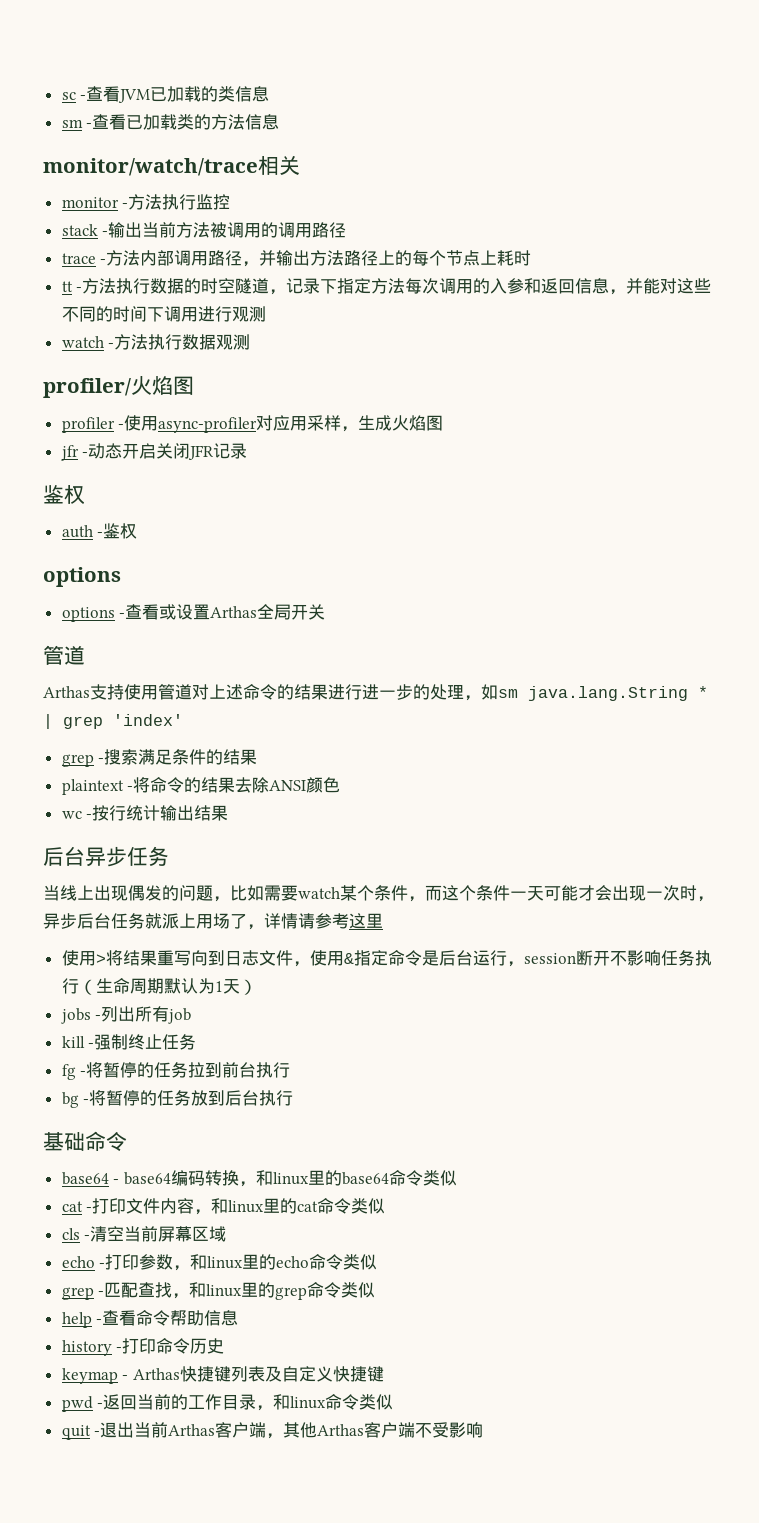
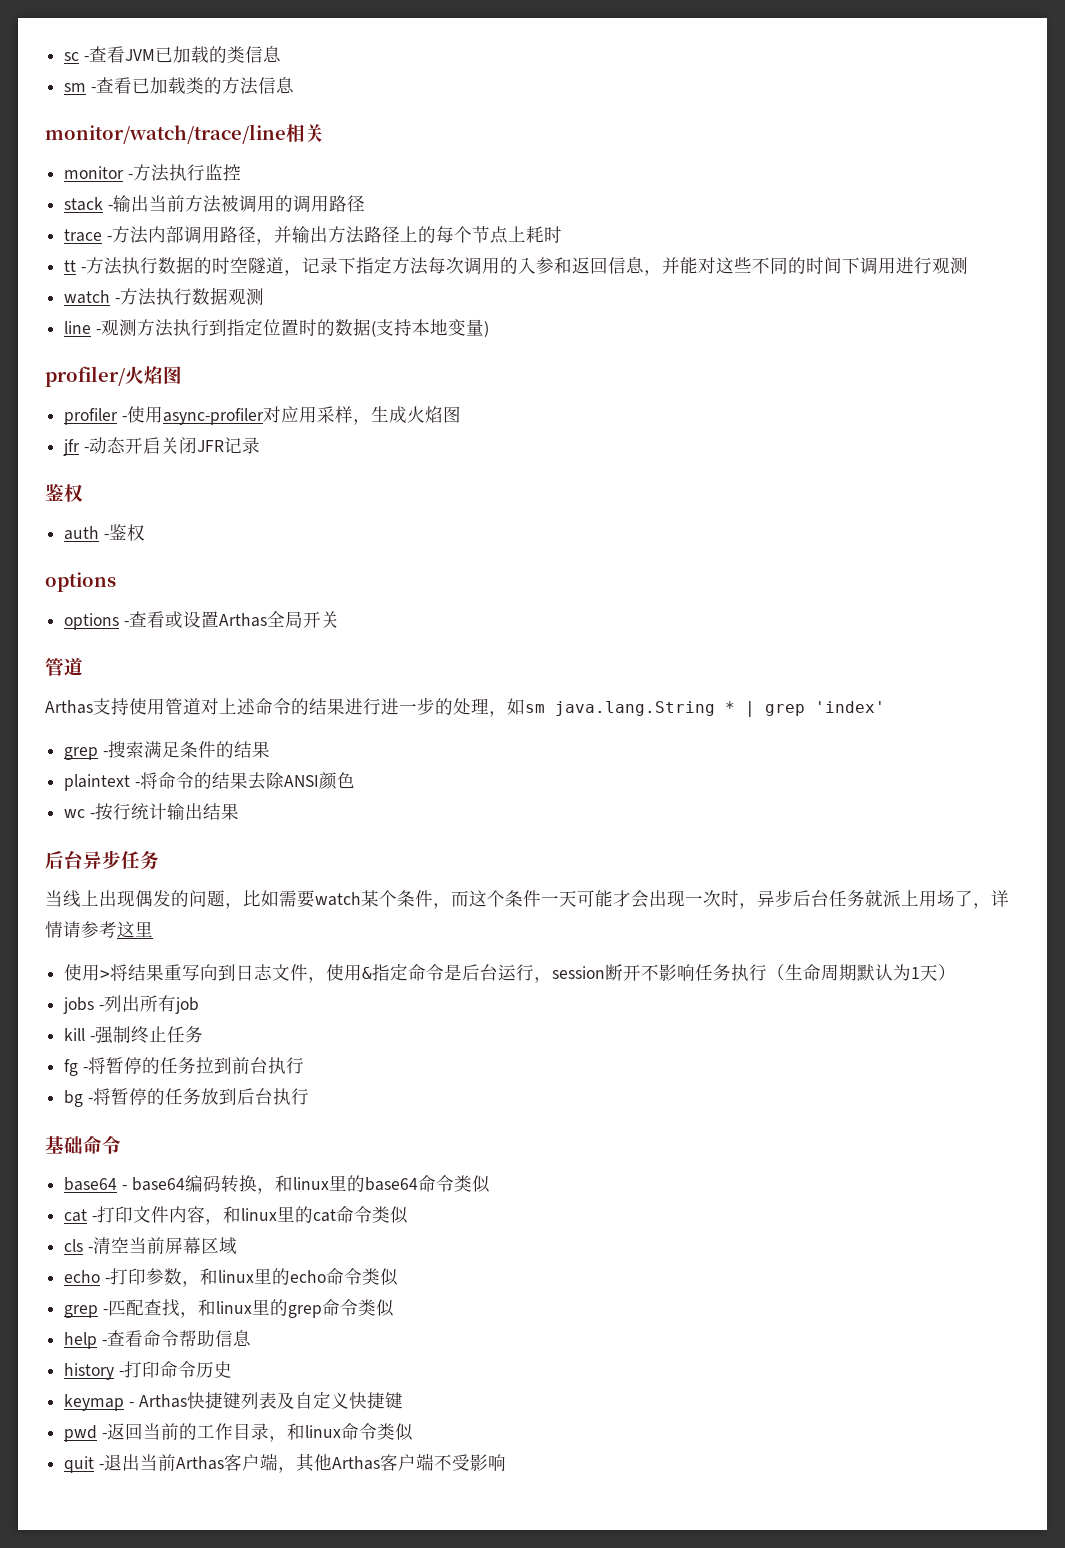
[43,158,258,176] monitor/watch/trace -> [45,124,286,144] monitor/watch/trace/line
(251, 342) none -> [64,318,489,337] // line -观测方法执行到指定位置时的数据(支持本地变量)

